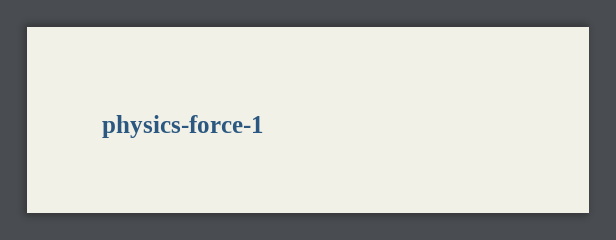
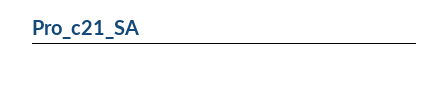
[102,115,264,138] physics-force-1 -> [32,20,139,39] Pro_c21_SA

